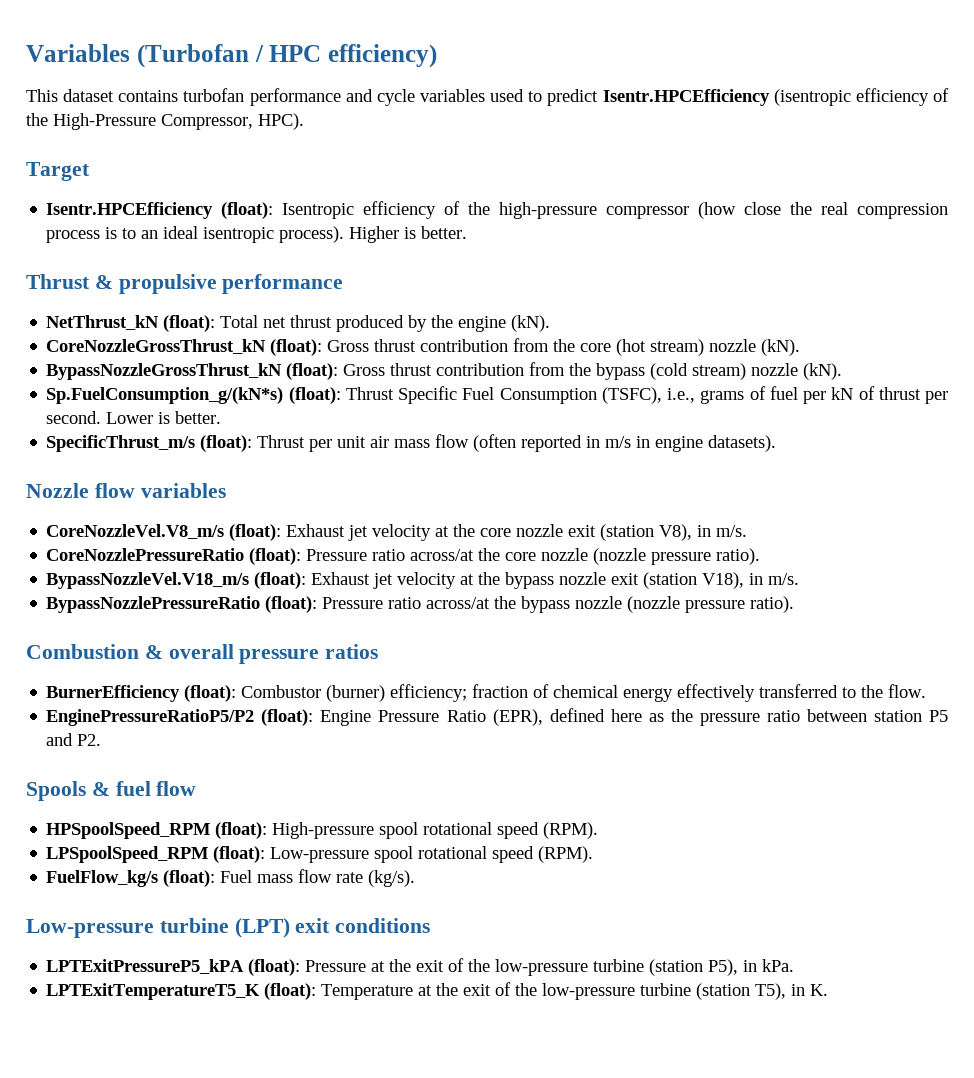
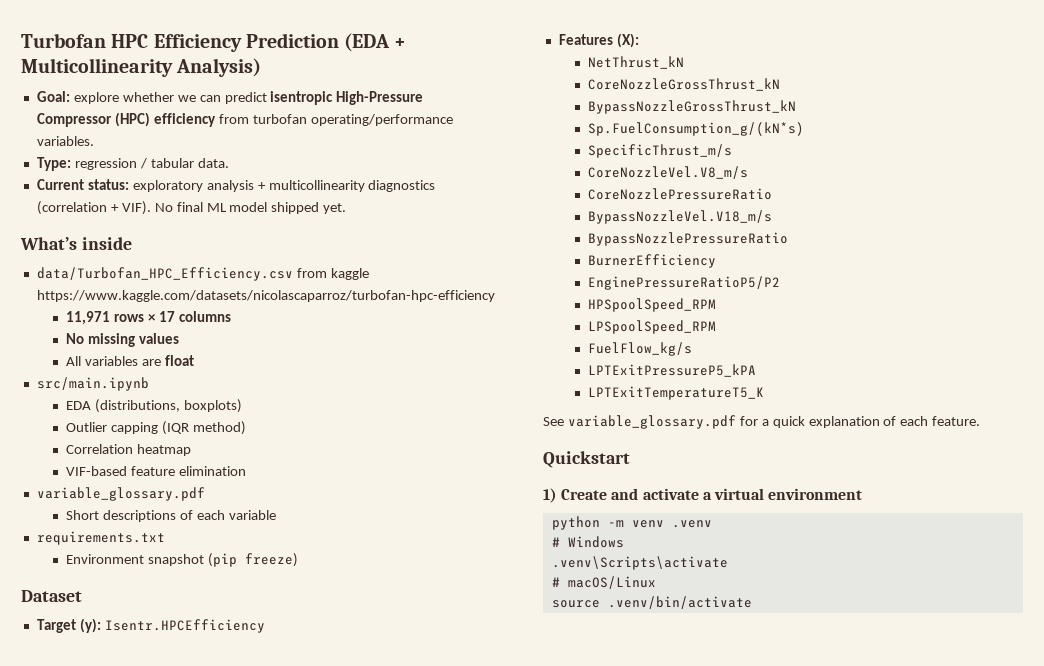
[26,44,437,68] [26,88,949,106] [26,113,304,130] [26,162,90,181] [46,201,948,219] [46,226,468,243] [26,274,344,294] [46,315,551,332] [46,338,801,356] [46,362,843,380] [46,386,949,404] [46,411,222,424] [46,434,777,452] [26,483,226,498] [46,524,748,541] [46,548,761,565] [46,572,800,589] [46,596,795,613] [26,644,379,664] [46,684,927,702] [46,708,949,726] [46,733,102,746] [26,781,197,801] [46,822,599,839] [46,846,594,863] [46,869,416,887] [26,918,431,938] [46,958,795,976] [46,982,829,1000] Variables (Turbofan / HPC efficiency) // This dataset contains turbofan performance and cycle variables used to predict Isentr.HPCEfficiency (isentropic efficiency of the High-Pressure Compressor, HPC). // Target // Isentr.HPCEfficiency (float): Isentropic efficiency of the high-pressure compressor (how close the real compression process is to an ideal isentropic process). Higher is better. // Thrust & propulsive performance // NetThrust_kN (float): Total net thrust produced by the engine (kN). // CoreNozzleGrossThrust_kN (float): Gross thrust contribution from the core (hot stream) nozzle (kN). // BypassNozzleGrossThrust_kN (float): Gross thrust contribution from the bypass (cold stream) nozzle (kN). // Sp.FuelConsumption_g/(kN*s) (float): Thrust Specific Fuel Consumption (TSFC), i.e., grams of fuel per kN of thrust per second. Lower is better. // SpecificThrust_m/s (float): Thrust per unit air mass flow (often reported in m/s in engine datasets). // Nozzle flow variables // CoreNozzleVel.V8_m/s (float): Exhaust jet velocity at the core nozzle exit (station V8), in m/s. // CoreNozzlePressureRatio (float): Pressure ratio across/at the core nozzle (nozzle pressure ratio). // BypassNozzleVel.V18_m/s (float): Exhaust jet velocity at the bypass nozzle exit (station V18), in m/s. // BypassNozzlePressureRatio (float): Pressure ratio across/at the bypass nozzle (nozzle pressure ratio). // Combustion & overall pressure ratios // BurnerEfficiency (float): Combustor (burner) efficiency; fraction of chemical energy effectively transferred to the flow. // EnginePressureRatioP5/P2 (float): Engine Pressure Ratio (EPR), defined here as the pressure ratio between station P5 and P2. // Spools & fuel flow // HPSpoolSpeed_RPM (float): High-pressure spool rotational speed (RPM). // LPSpoolSpeed_RPM (float): Low-pressure spool rotational speed (RPM). // FuelFlow_kg/s (float): Fuel mass flow rate (kg/s). // Low-pressure turbine (LPT) exit conditions // LPTExitPressureP5_kPA (float): Pressure at the exit of the low-pressure turbine (station P5), in kPa. // LPTExitTemperatureT5_K (float): Temperature at the exit of the low-pressure turbine (station T5), in K. -> [21,33,407,52] [21,58,262,77] [36,91,424,105] [36,112,453,127] [36,136,94,146] [36,157,229,171] [36,179,436,192] [36,201,347,215] [20,237,132,250] [36,267,369,281] [36,290,495,302] [65,311,231,325] [65,333,179,347] [65,355,194,366] [36,377,149,391] [65,399,242,413] [65,421,246,435] [65,444,191,456] [65,466,246,476] [36,487,205,501] [65,510,276,522] [36,531,165,545] [65,553,298,567] [21,590,82,602] [36,618,265,633] [558,33,639,48] [587,56,684,69] [587,78,780,91] [587,100,796,114] [587,122,804,136] [587,144,732,158] [587,166,748,179] [587,188,772,200] [587,210,772,224] [587,232,788,246] [587,254,716,268] [587,276,780,290] [587,298,716,312] [587,320,716,334] [587,342,692,356] [587,364,756,377] [587,386,764,400] [543,415,981,429] [543,451,630,468] [543,488,863,503] [551,516,712,530] [551,536,624,548] [551,556,728,570] [551,576,656,589] [551,596,752,609] Turbofan HPC Efficiency Prediction (EDA + Multicollinearity Analysis) // Goal: explore whether we can predict isentropic High-Pressure Compressor (HPC) efficiency from turbofan operating/performance variables. // Type: regression / tabular data. // Current status: exploratory analysis + multicollinearity diagnostics (correlation + VIF). No final ML model shipped yet. // What’s inside // data/Turbofan_HPC_Efficiency.csv from kaggle https://www.kaggle.com/datasets/nicolascaparroz/turbofan-hpc-efficiency // 11,971 rows × 17 columns // No missing values // All variables are float // src/main.ipynb // EDA (distributions, boxplots) // Outlier capping (IQR method) // Correlation heatmap // VIF-based feature elimination // variable_glossary.pdf // Short descriptions of each variable // requirements.txt // Environment snapshot (pip freeze) // Dataset // Target (y): Isentr.HPCEfficiency // Features (X): // NetThrust_kN // CoreNozzleGrossThrust_kN // BypassNozzleGrossThrust_kN // Sp.FuelConsumption_g/(kN*s) // SpecificThrust_m/s // CoreNozzleVel.V8_m/s // CoreNozzlePressureRatio // BypassNozzleVel.V18_m/s // BypassNozzlePressureRatio // BurnerEfficiency // EnginePressureRatioP5/P2 // HPSpoolSpeed_RPM // LPSpoolSpeed_RPM // FuelFlow_kg/s // LPTExitPressureP5_kPA // LPTExitTemperatureT5_K // See variable_glossary.pdf for a quick explanation of each feature. // Quickstart // 1) Create and activate a virtual environment // python -m venv .venv // # Windows // .venv\Scripts\activate // # macOS/Linux // source .venv/bin/activate

